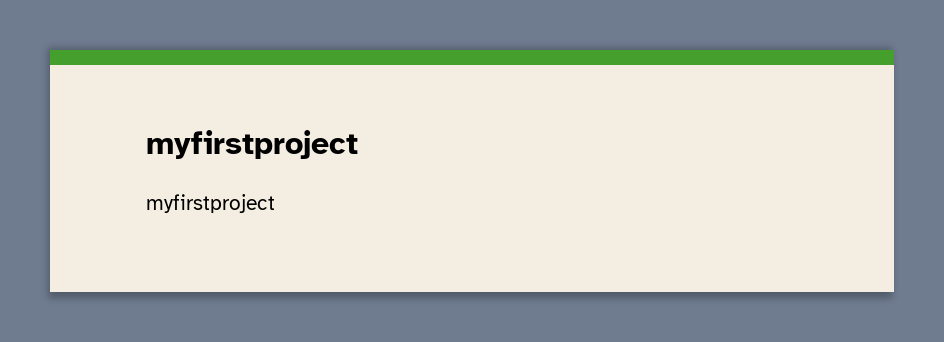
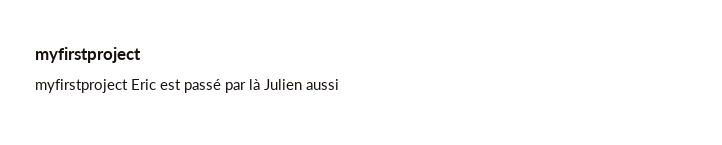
(275, 203) none -> [131,79,339,93] Eric est passé par là Julien aussi

